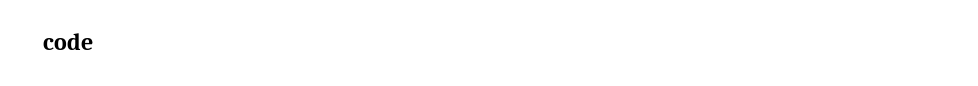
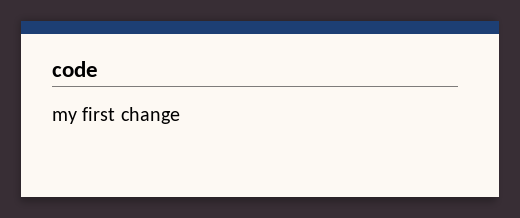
(93, 41) none -> [52,107,180,124] // my first change

